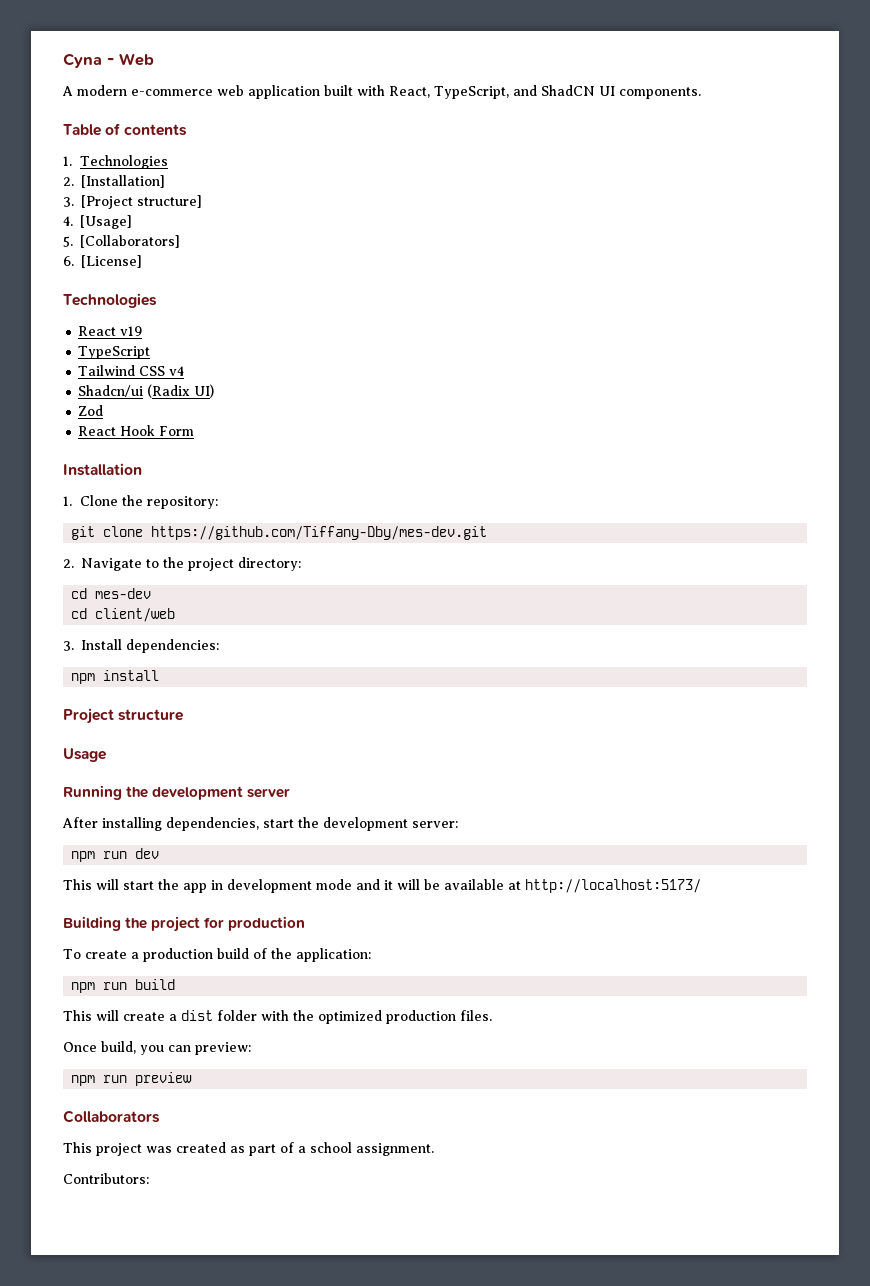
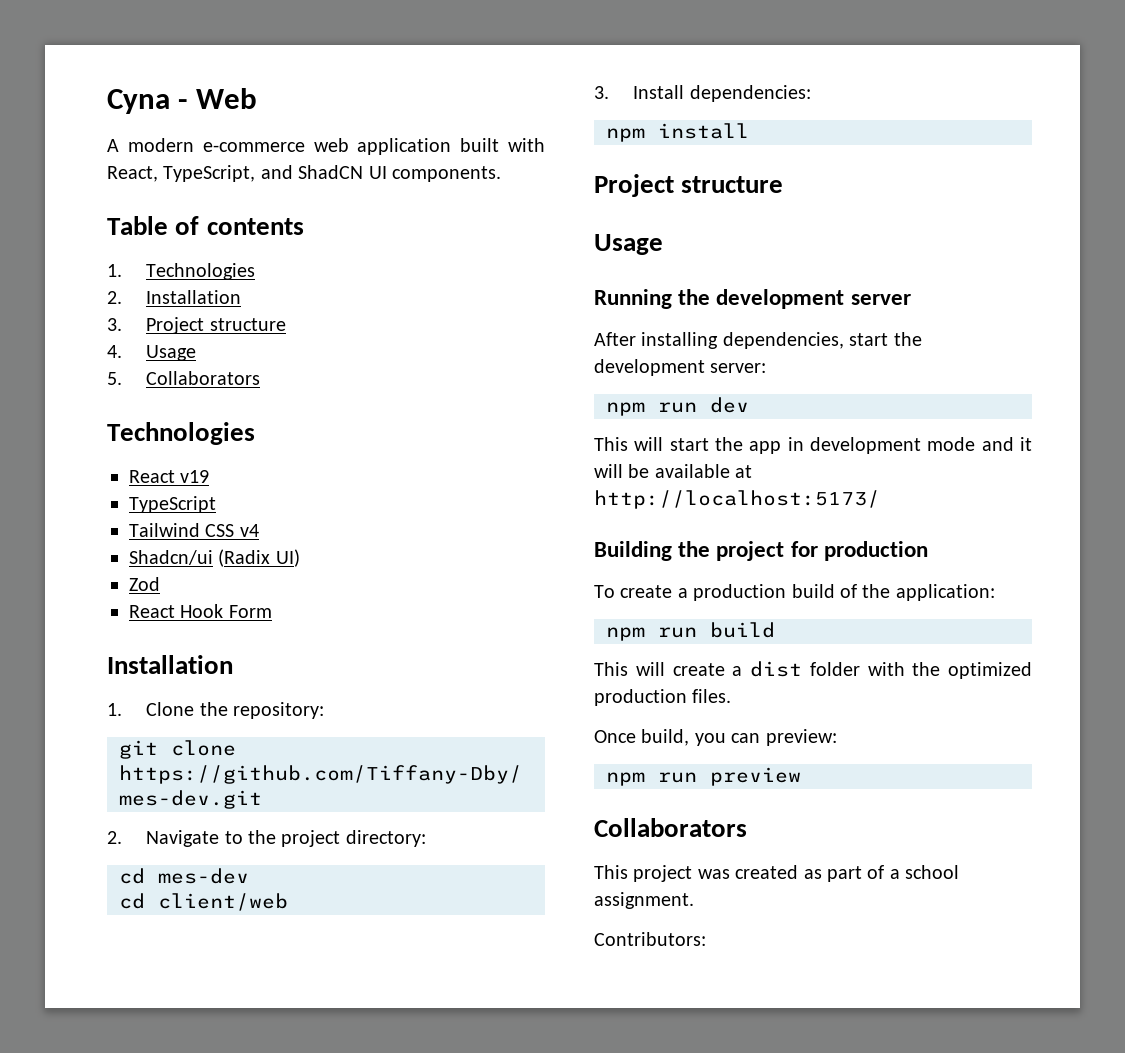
[81,175,165,188] [63,195,202,209] [Installation] // 3. [Project structure] -> [146,290,242,304] [107,317,286,334] Installation // 3. Project structure
[80,215,133,229] [Usage] -> [146,345,197,361] Usage
[80,235,181,248] [63,255,142,268] [Collaborators] // 6. [License] -> [146,371,261,385] Collaborators

